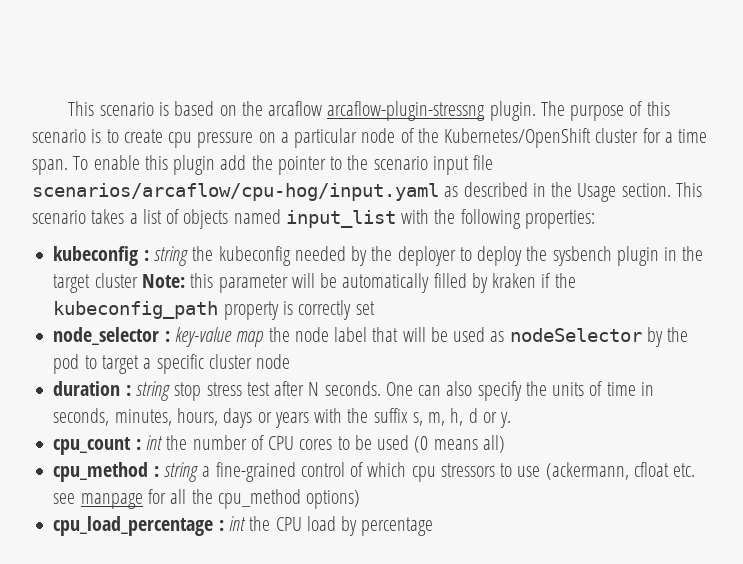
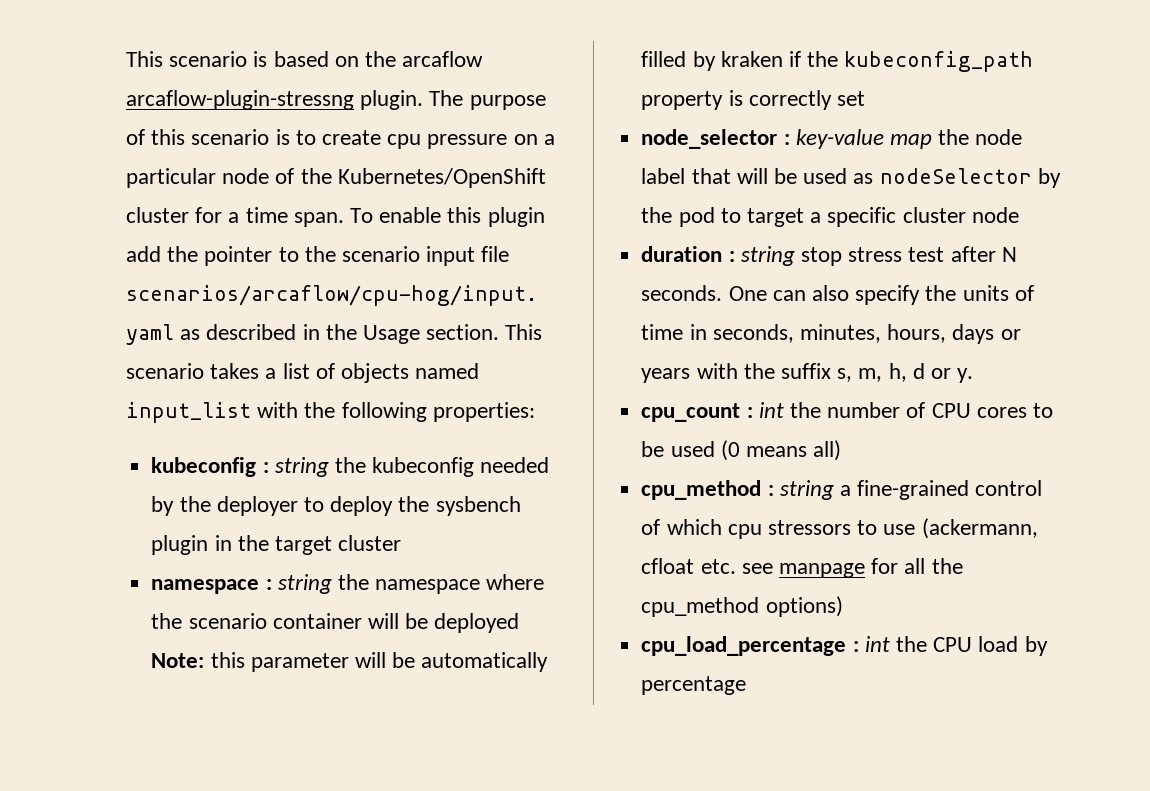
(138, 280) none -> [151,574,545,594] [151,613,520,633] // namespace : string the namespace where the scenario container will be deployed

